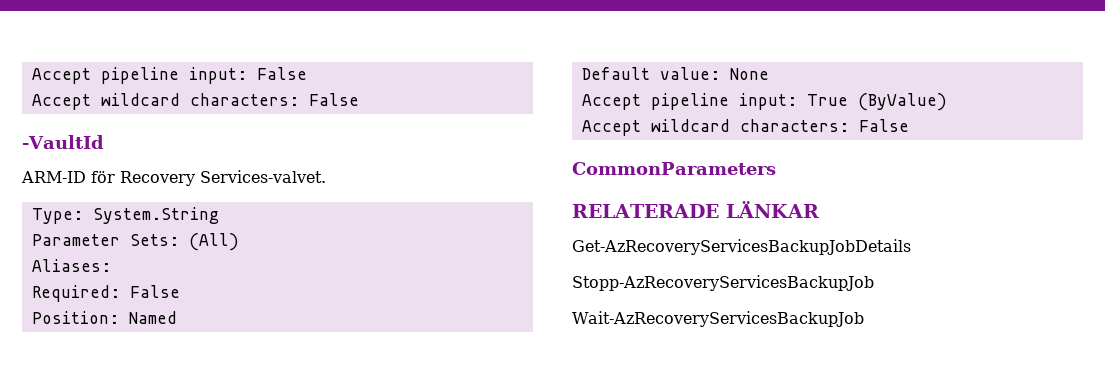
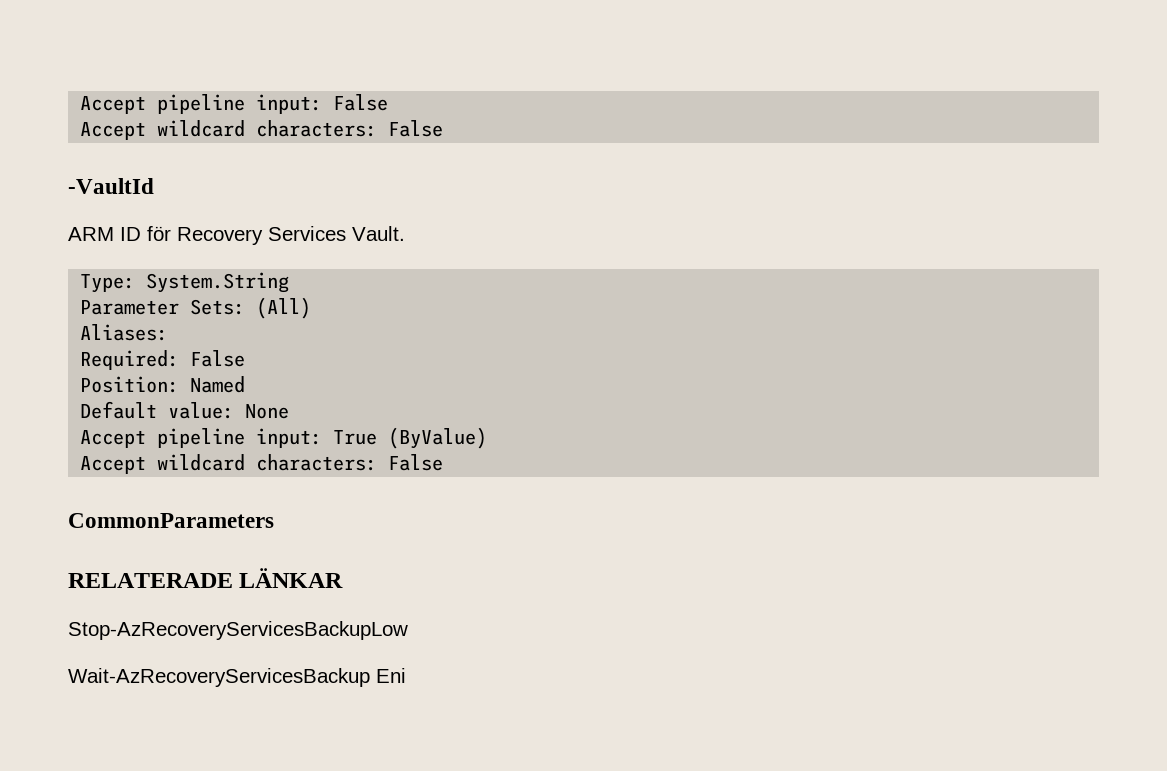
[21,170,326,186] ARM-ID för Recovery Services-valvet. -> [68,226,405,245] ARM ID för Recovery Services Vault.
[572,239,911,255] [572,275,874,291] [572,311,864,327] Get-AzRecoveryServicesBackupJobDetails // Stopp-AzRecoveryServicesBackupJob // Wait-AzRecoveryServicesBackupJob -> [68,621,408,640] [68,668,406,687] Stop-AzRecoveryServicesBackupLow // Wait-AzRecoveryServicesBackup Eni

